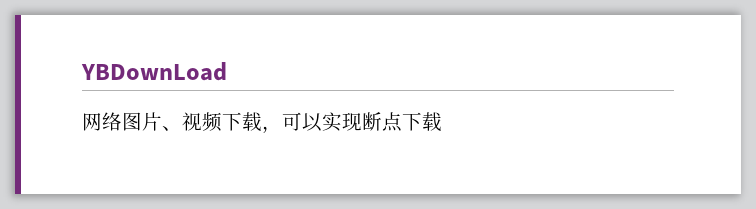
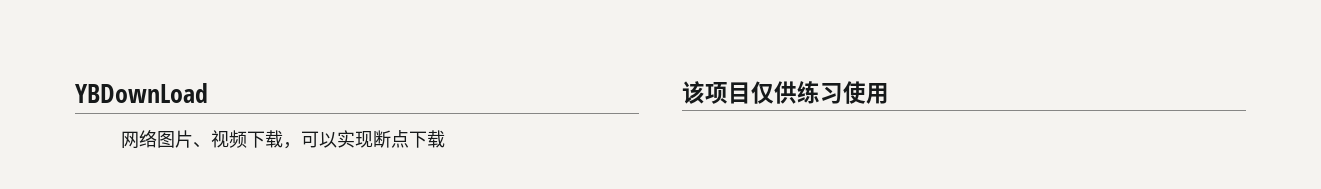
(442, 122) none -> [682,81,889,104] // 该项目仅供练习使用

